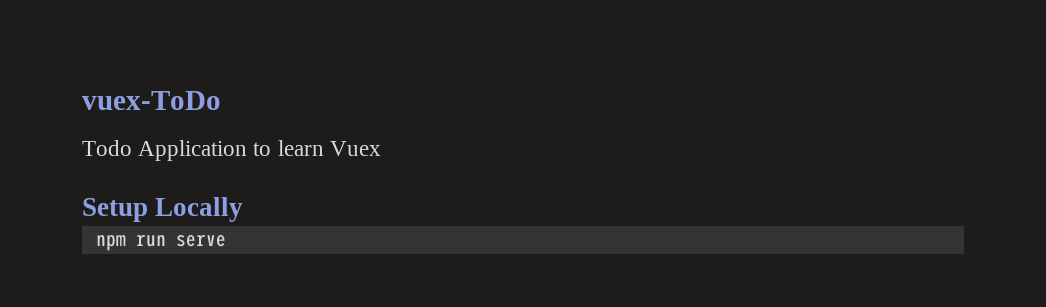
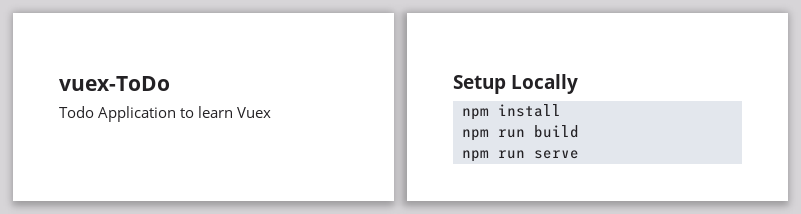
(244, 209) none -> [462,104,561,120] [462,125,579,141] // npm install // npm run build

